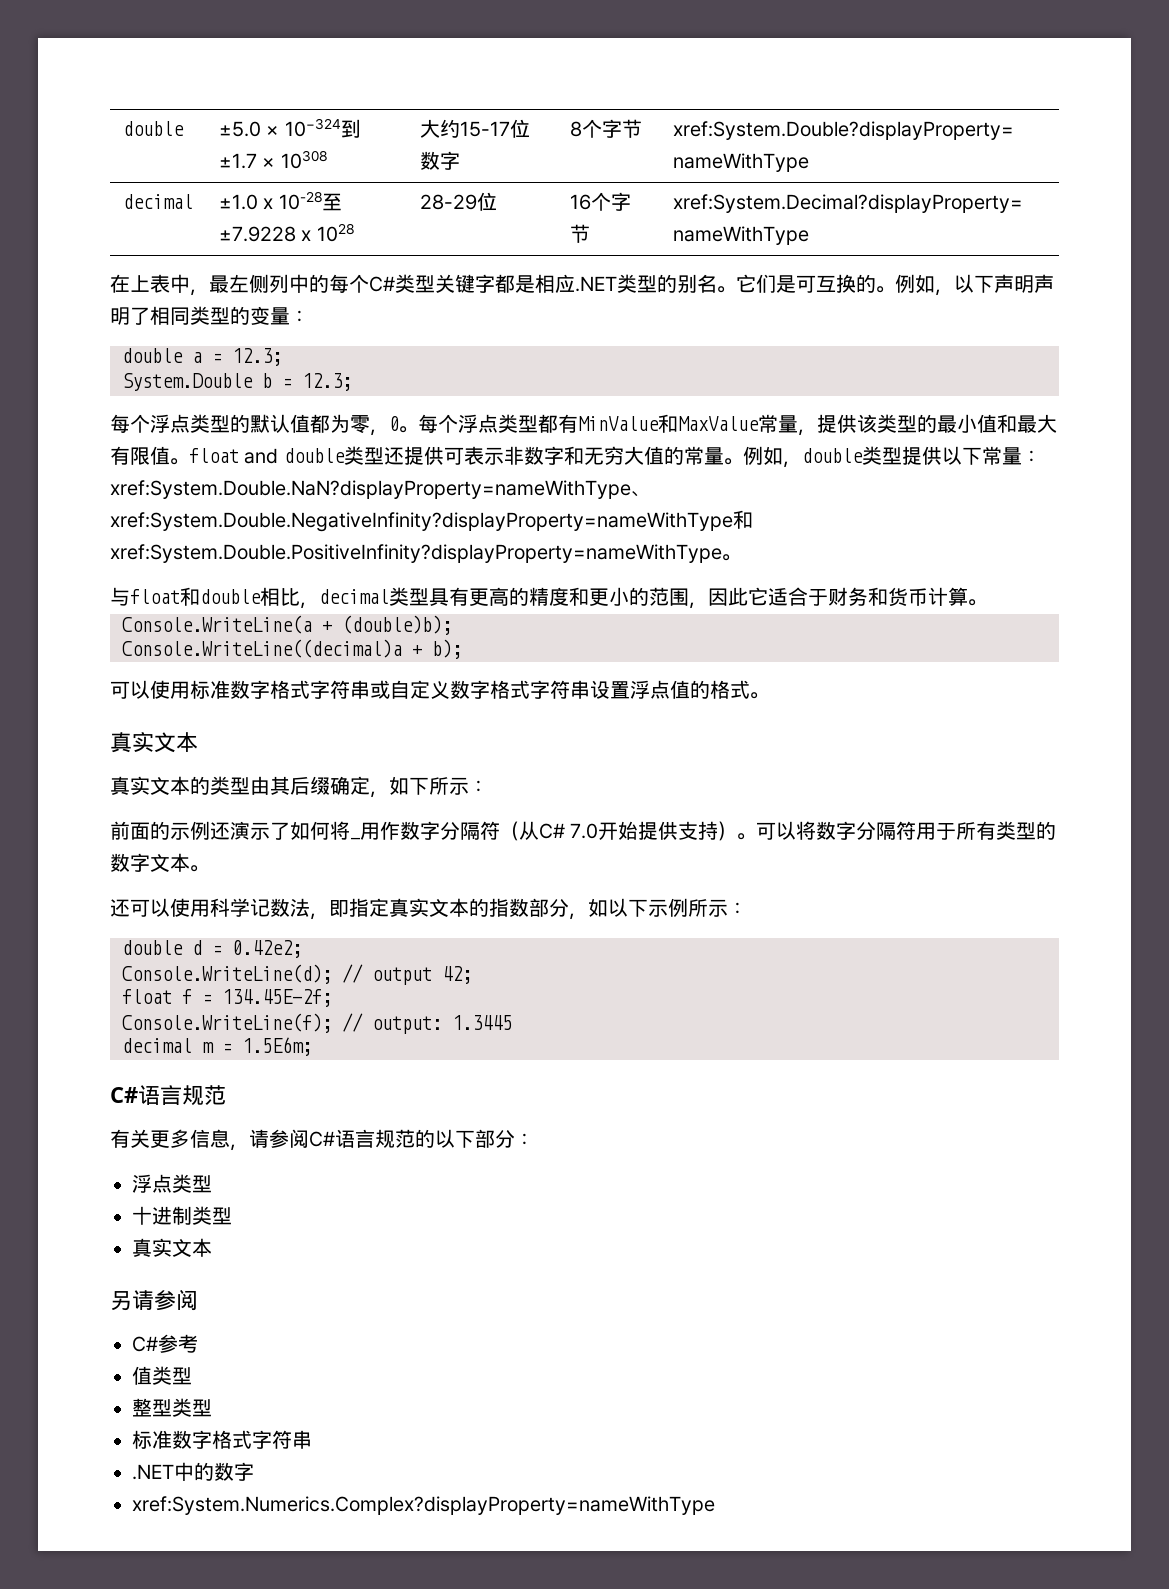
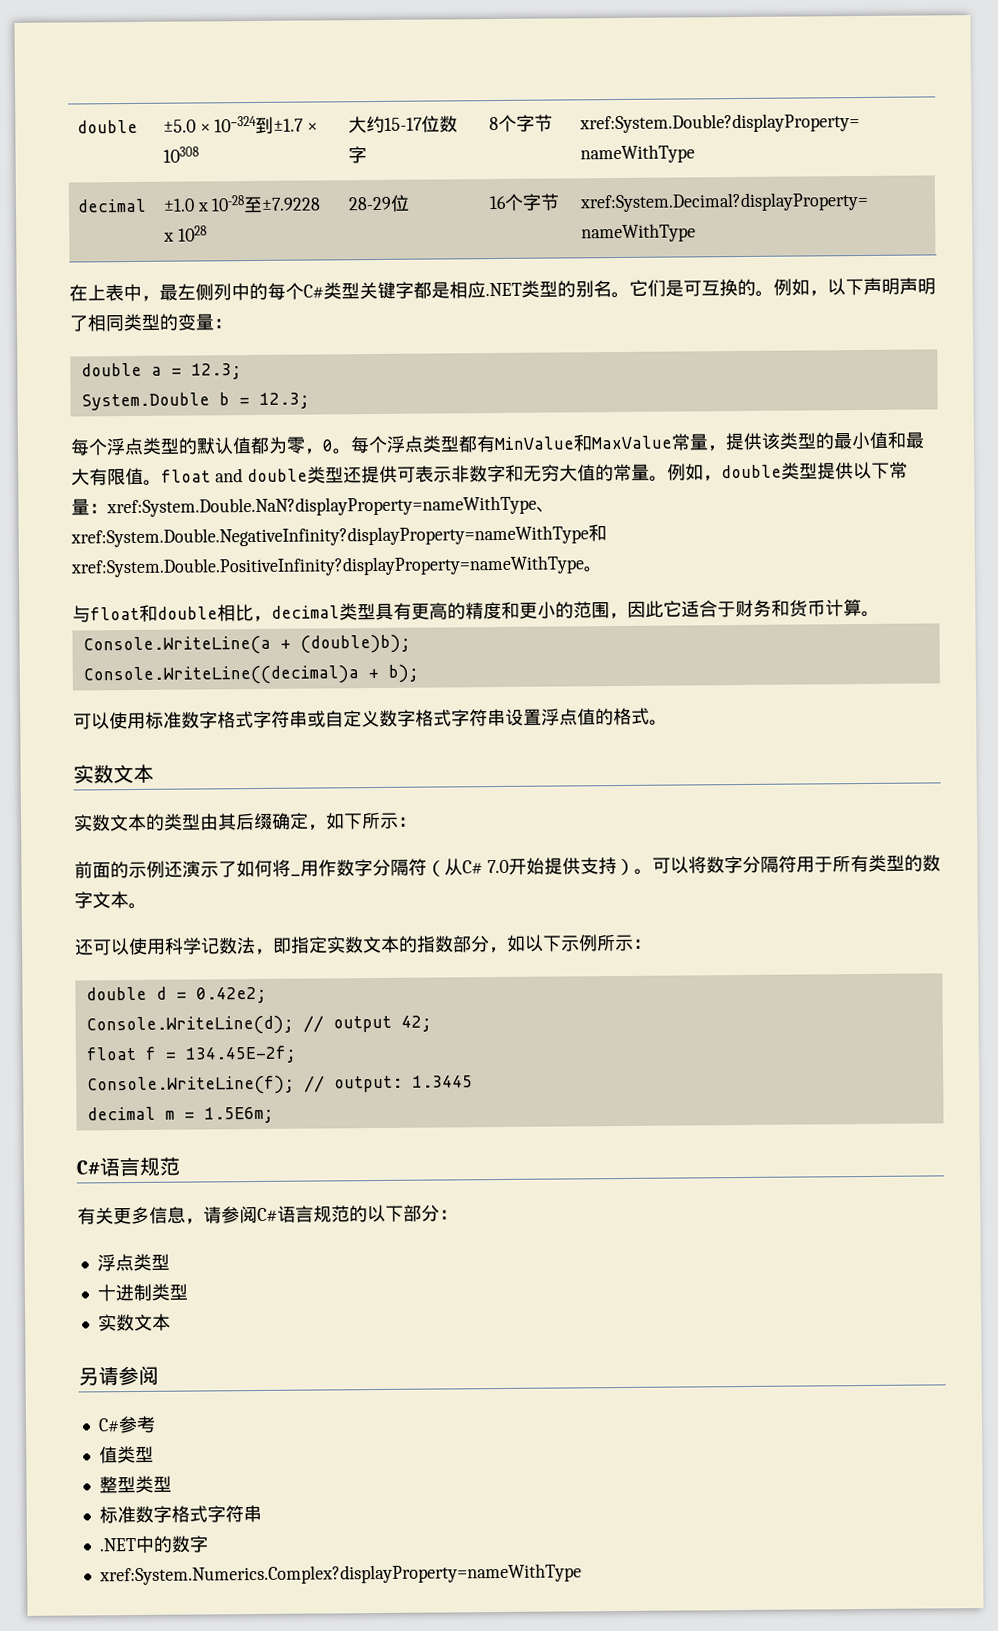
[110,732,198,753] [110,776,150,795] 真实文本 // 真实 -> [73,763,154,784] [73,814,111,832] 实数文本 // 实数
[389,898,429,917] 真实 -> [326,936,364,954] 实数
[132,1238,172,1257] 真实 -> [97,1314,135,1332] 实数

